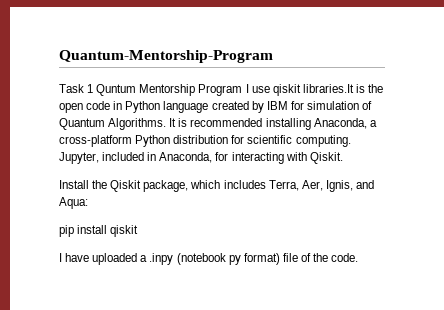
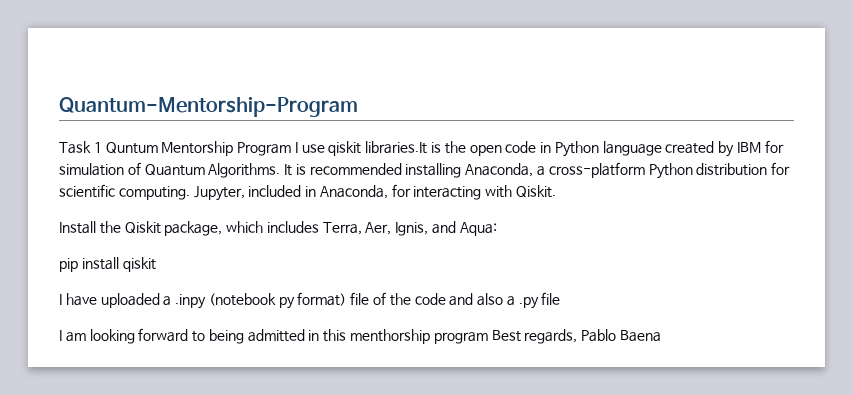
[331,253,359,262] code. -> [414,292,561,309] [59,328,661,344] code and also a .py file // I am looking forward to being admitted in this menthorship program Best regards, Pablo Baena

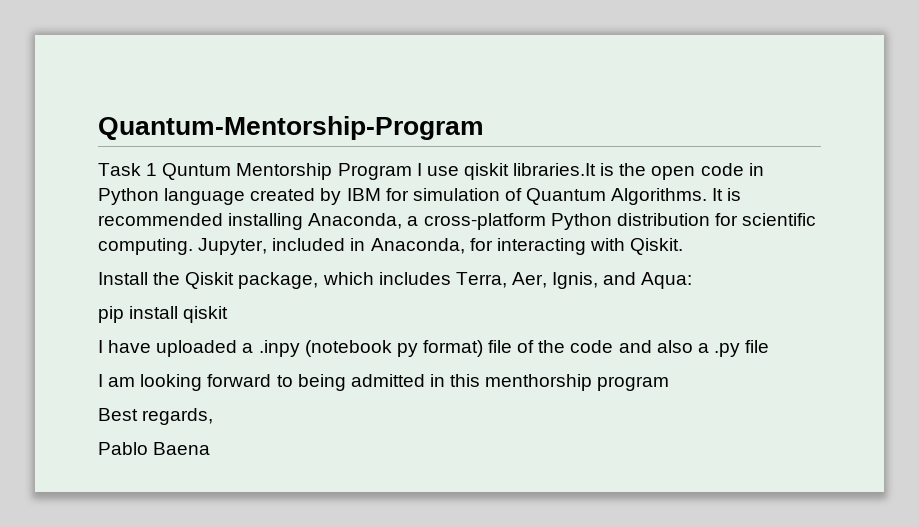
(488, 338) none -> (670, 383) //
(578, 336) none -> (214, 416) //

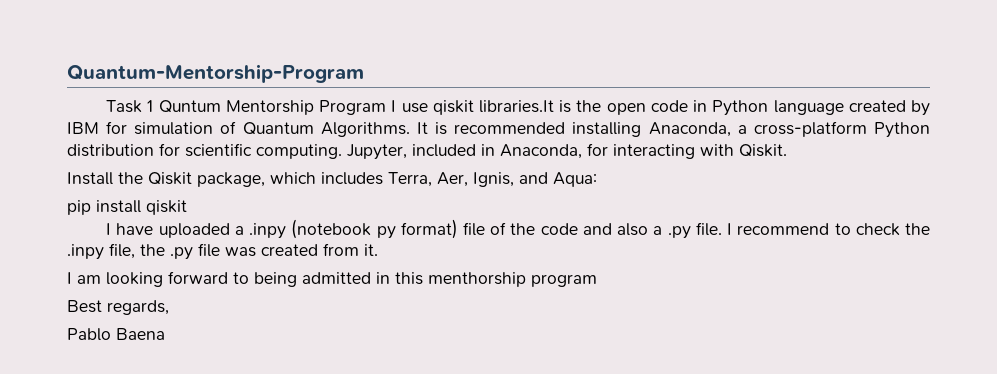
[745,340,770,353] file -> [695,222,930,236] [67,243,378,260] file. I recommend to check the .inpy file, the .py file was created from it.

